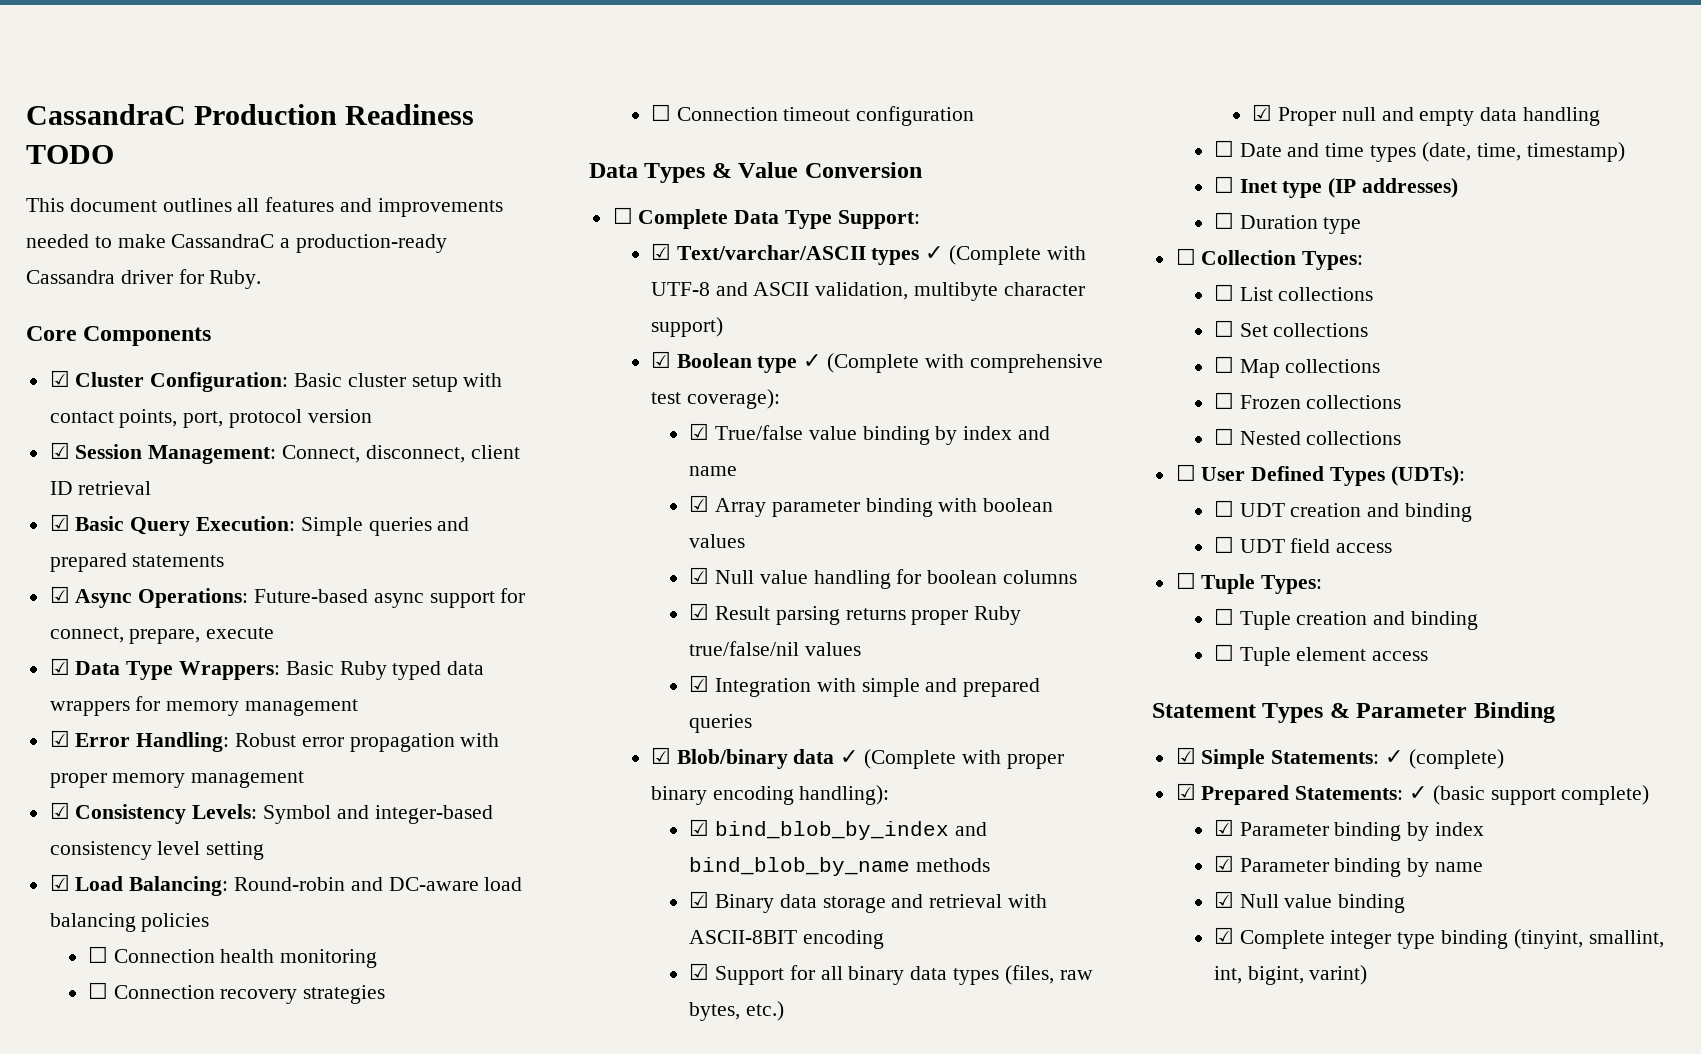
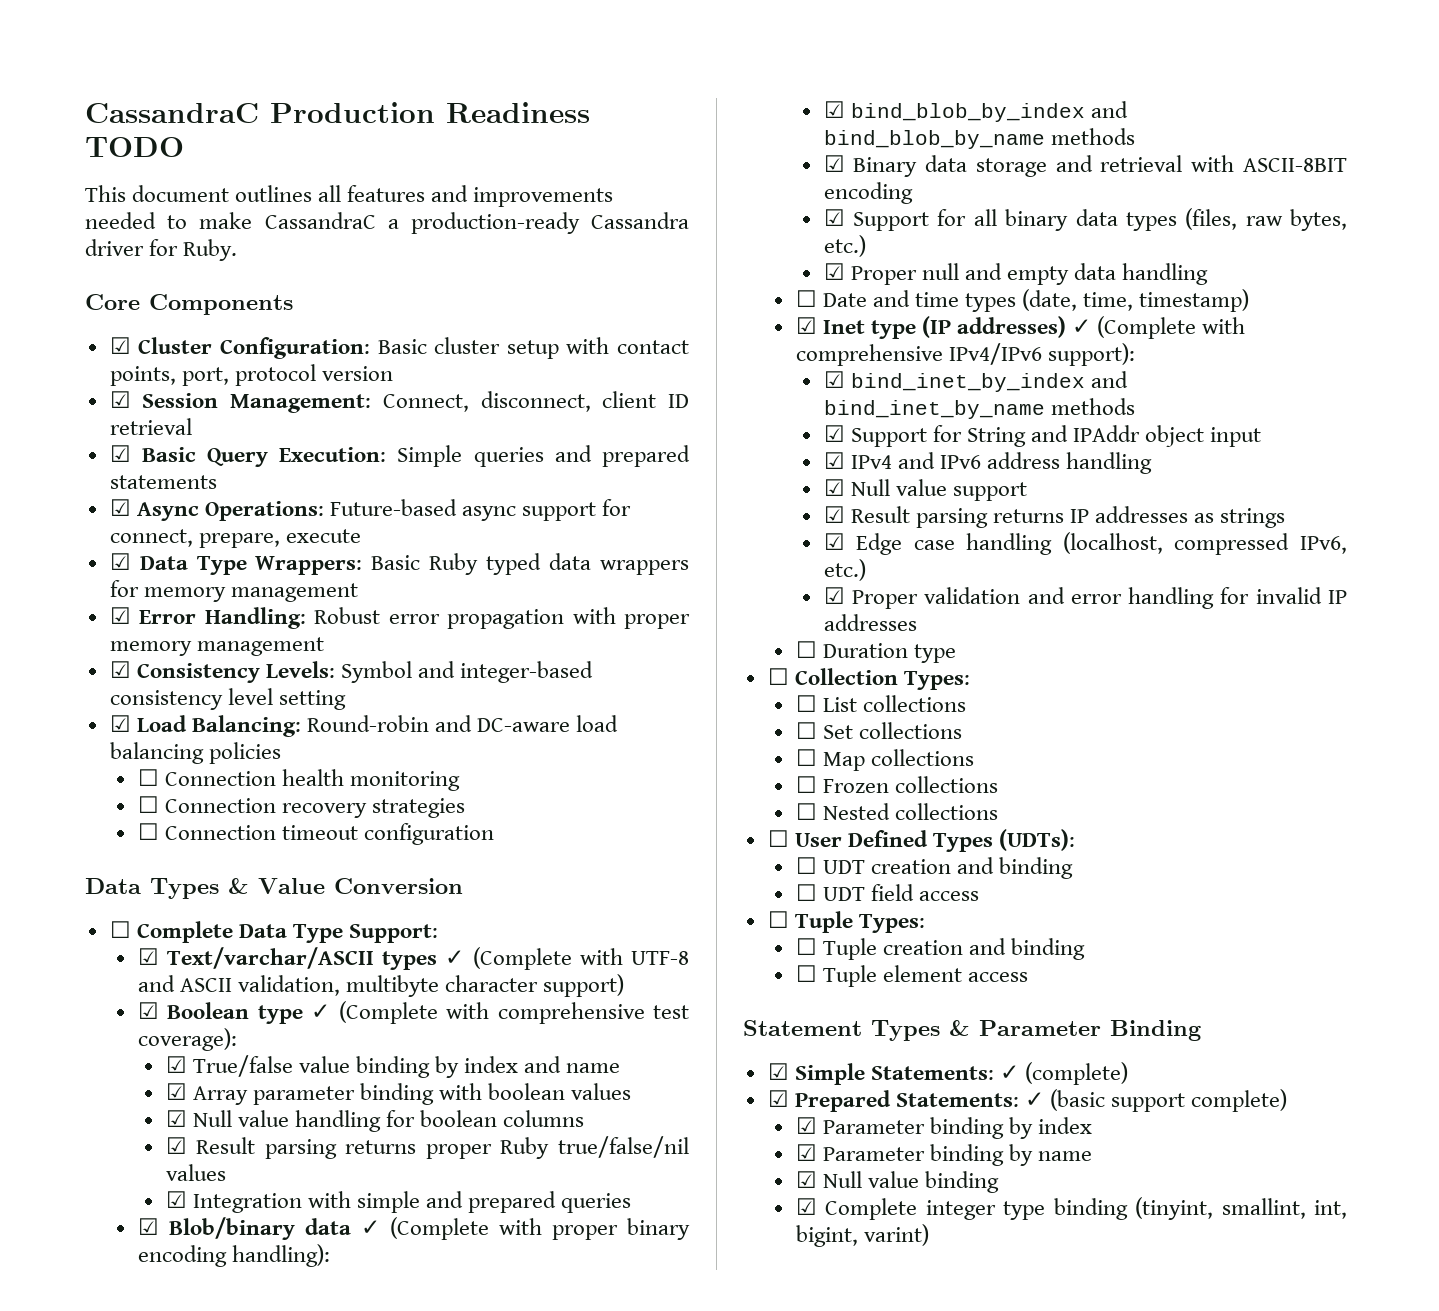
[1213,176,1234,193] ☐ -> [795,317,817,334] ☑
(1459, 188) none -> [1072,316,1246,339] [795,343,1135,366] [823,371,1128,392] [823,398,1135,419] [823,425,1262,447] [823,452,1153,474] [823,479,1027,501] [823,506,1286,528] [823,532,1347,555] [823,559,866,581] [823,587,1347,609] [823,614,917,631] ✓ (Complete with comprehensive IPv4/IPv6 support): // ☑ bind_inet_by_index and bind_inet_by_name methods // ☑ Support for String and IPAddr object input // ☑ IPv4 and IPv6 address handling // ☑ Null value support // ☑ Result parsing returns IP addresses as strings // ☑ Edge case handling (localhost, compressed IPv6, etc.) // ☑ Proper validation and error handling for invalid IP addresses

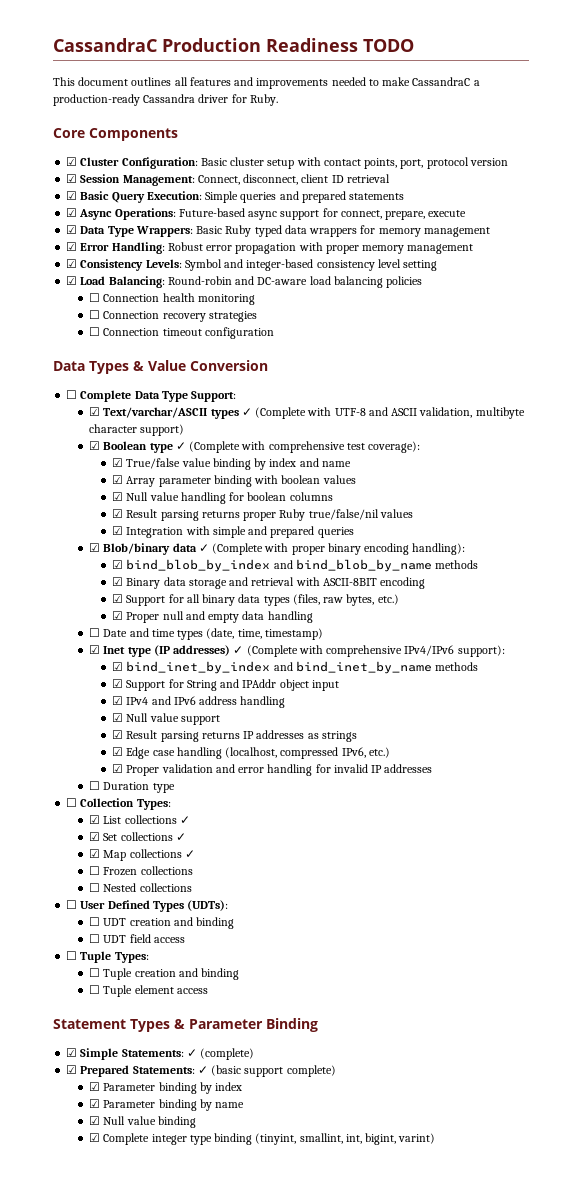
[795,695,817,712] ☐ -> [89,815,101,824] ☑
[795,722,817,739] // ☐ -> [179,816,190,824] [89,832,101,841] ✓ // ☑
[795,749,817,766] // ☐ -> [175,833,186,841] [89,849,101,858] ✓ // ☑
(974, 757) none -> [184,850,195,858] ✓

